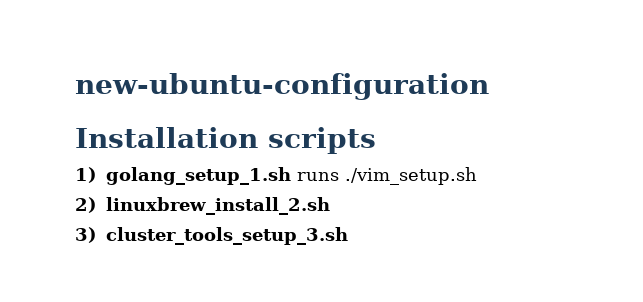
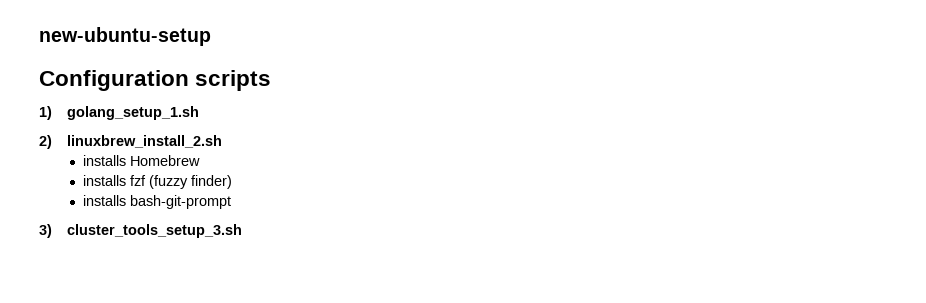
[75,73,489,100] [75,127,258,148] new-ubuntu-configuration // Installation -> [39,27,211,46] [39,70,189,91] new-ubuntu-setup // Configuration
[297,167,478,185] runs ./vim_setup.sh -> (200, 113) none
(331, 206) none -> [83,155,201,166] [83,175,233,189] [83,195,232,209] // installs Homebrew // installs fzf (fuzzy finder) // installs bash-git-prompt

